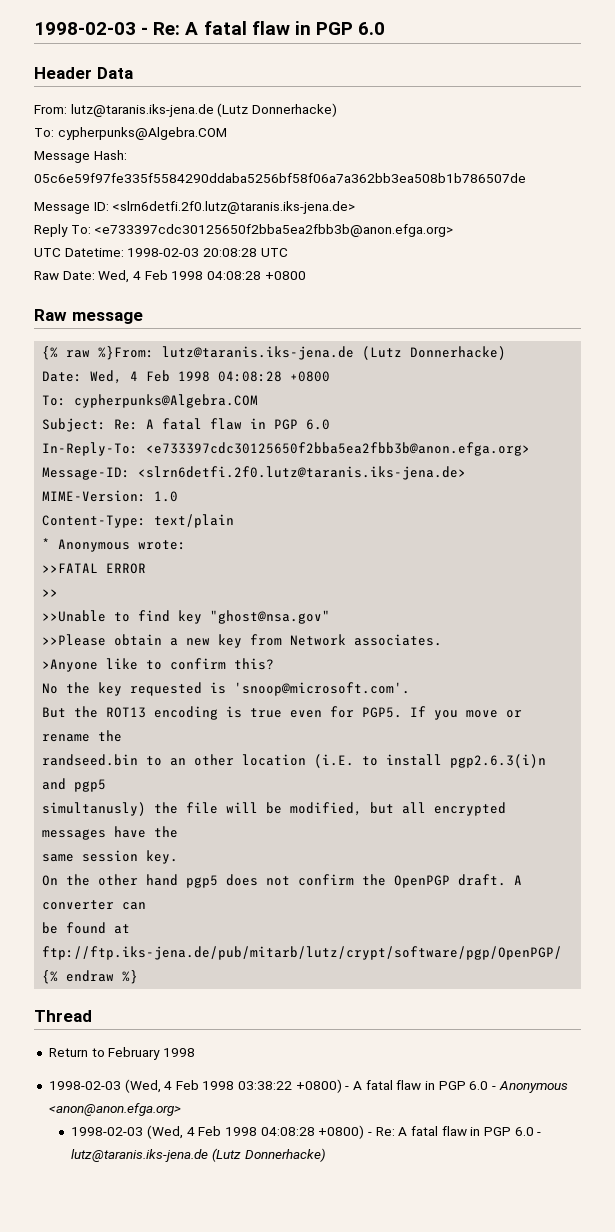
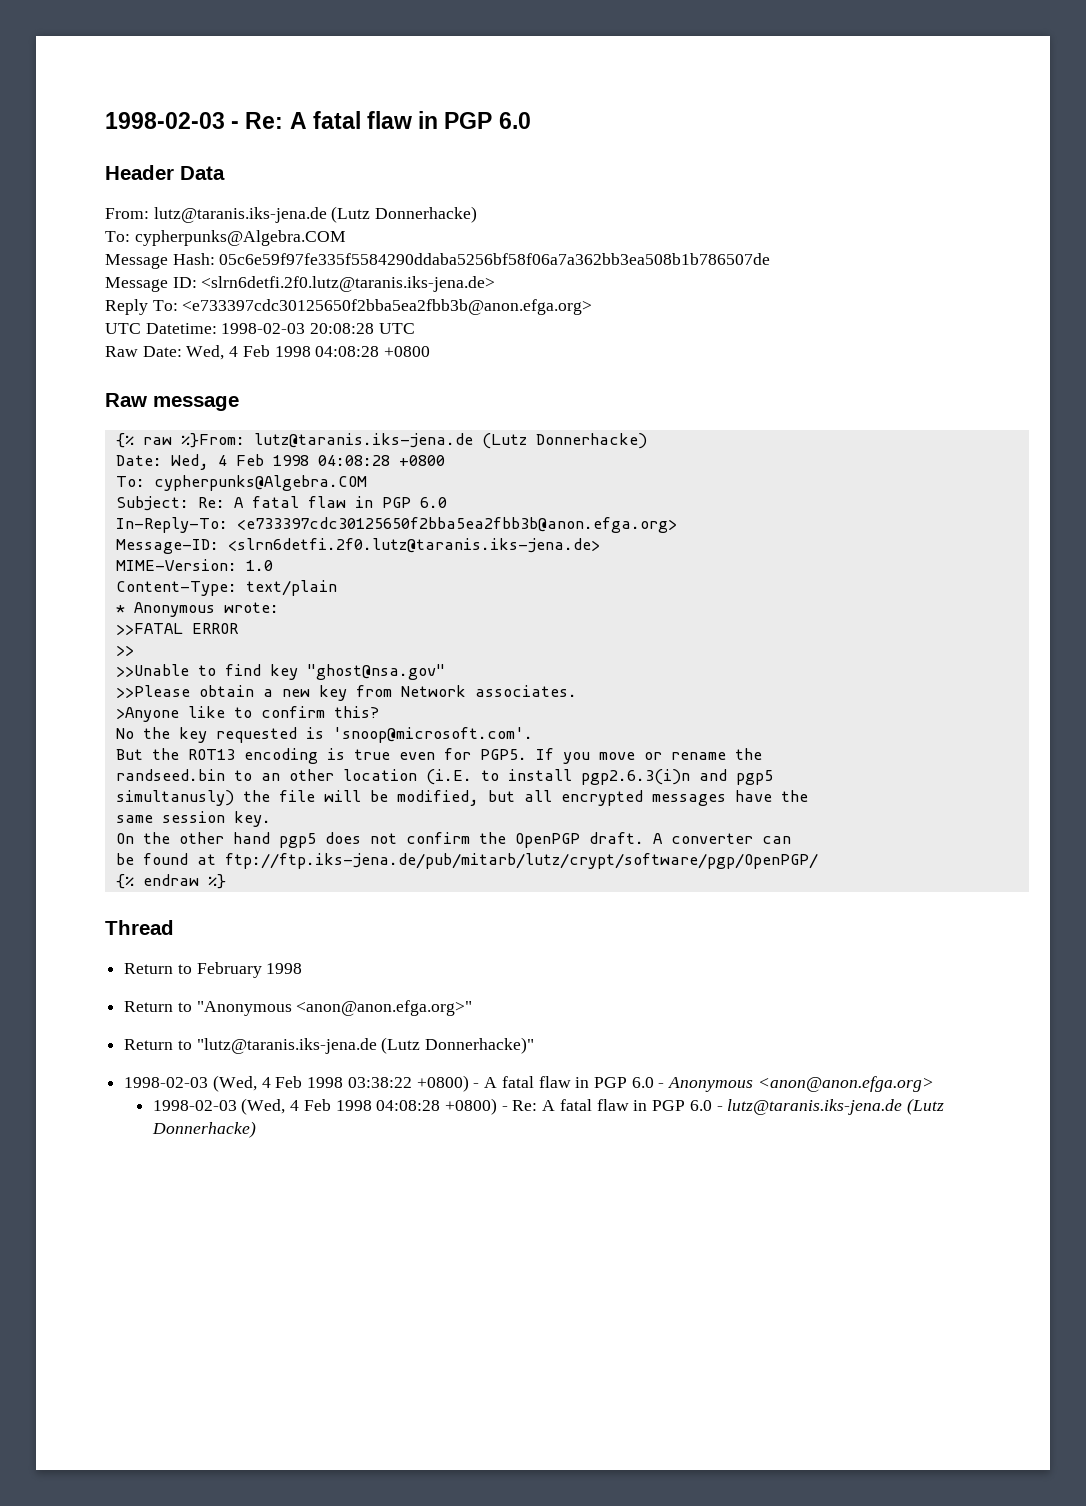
(195, 1052) none -> [124,1000,473,1016] [124,1037,535,1054] // Return to "Anonymous <anon@anon.efga.org>" // Return to "lutz@taranis.iks-jena.de (Lutz Donnerhacke)"

